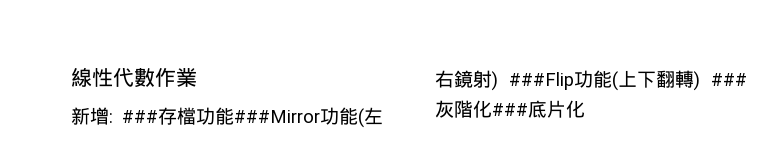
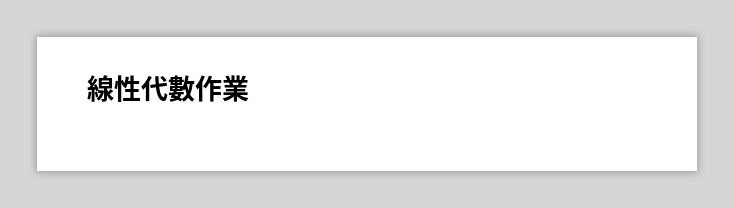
[71,107,383,128] [435,70,747,91] [435,100,585,118] // 新增: ###存檔功能###Mirror功能(左右鏡射) ###Flip功能(上下翻轉) ###灰階化###底片化 -> (249, 88) none

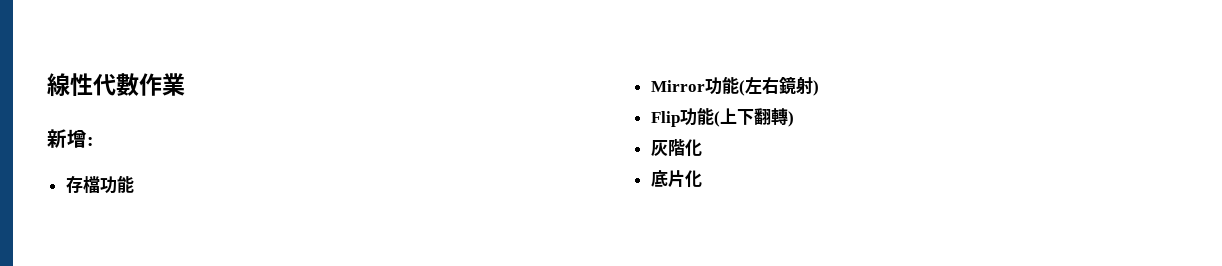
(249, 88) none -> [47,129,94,148] [65,175,134,194] [650,76,819,96] [650,107,794,127] [650,139,702,157] [650,170,702,188] // 新增: // 存檔功能 // Mirror功能(左右鏡射) // Flip功能(上下翻轉) // 灰階化 // 底片化

